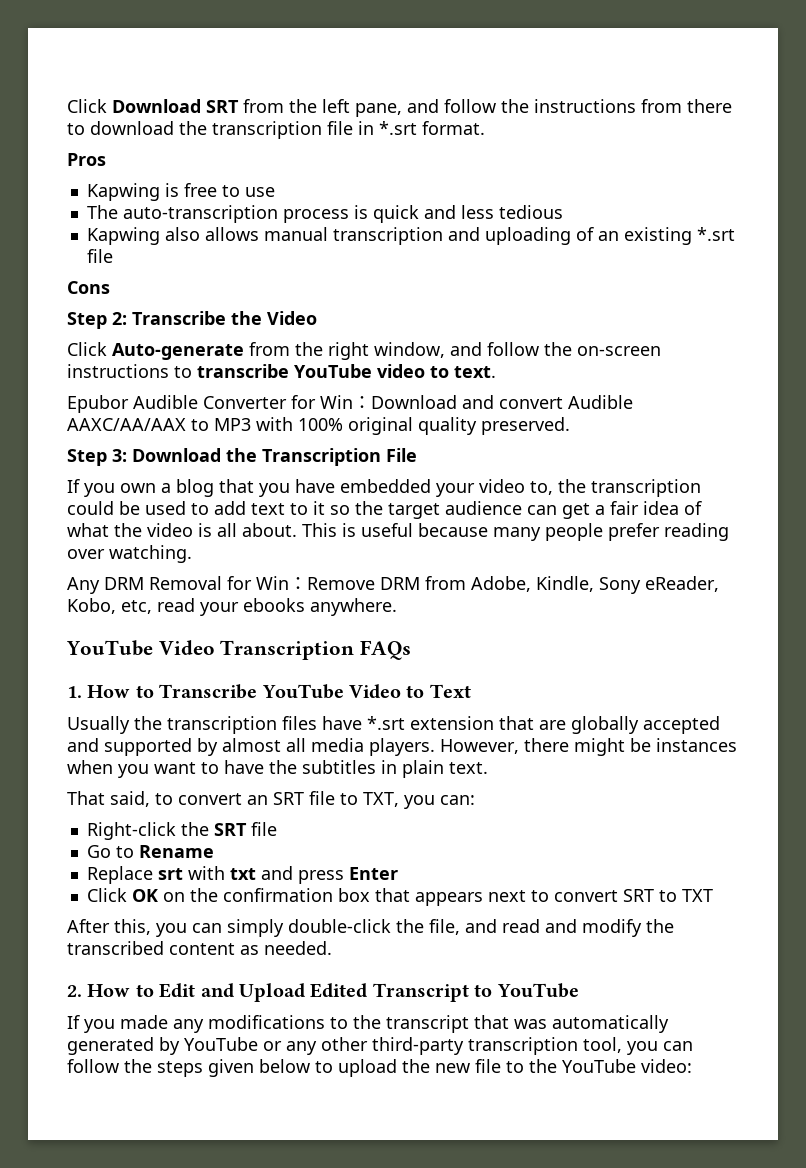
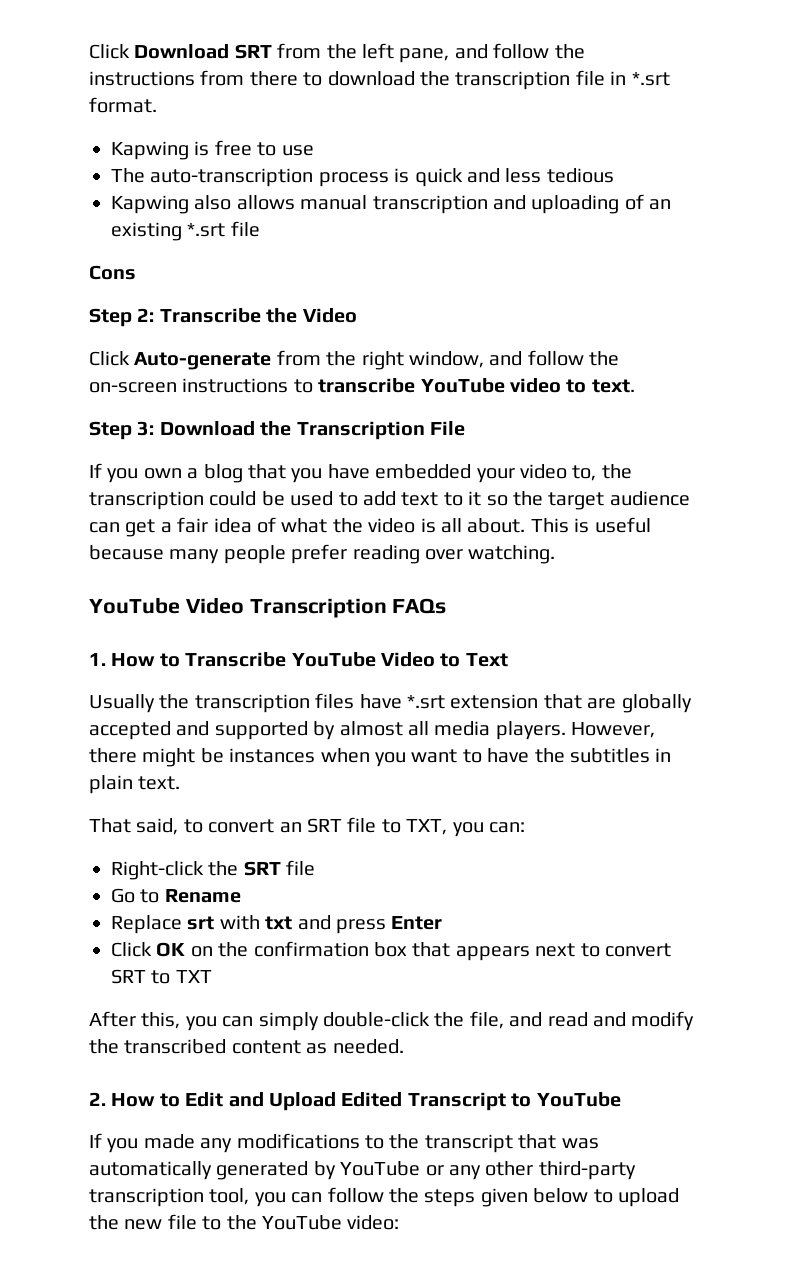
[67,153,106,166] // Pros -> (157, 105) none
[67,395,633,413] [67,417,570,435] // Epubor Audible Converter for Win：Download and convert Audible AAXC/AA/AAX to MP3 with 100% original quality preserved. -> (635, 386) none
[67,576,719,594] [67,598,397,616] // Any DRM Removal for Win：Remove DRM from Adobe, Kindle, Sony eReader, Kobo, etc, read your ebooks anywhere. -> (556, 554) none

